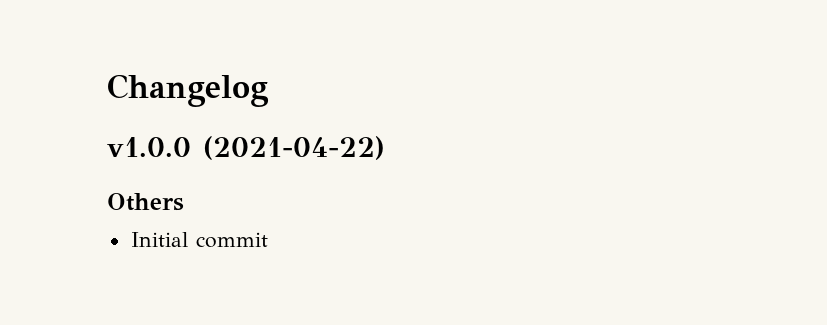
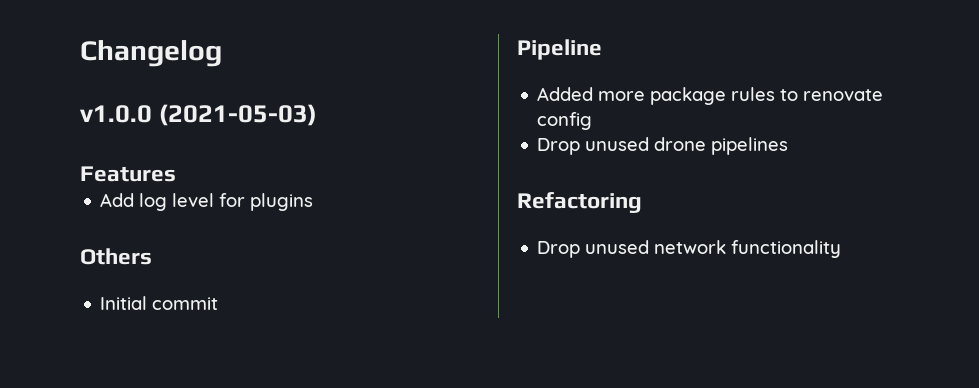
[203,136,385,160] [107,193,184,211] [130,232,268,248] (2021-04-22) // Others // Initial commit -> [158,104,317,126] [80,166,176,182] [100,193,314,211] [80,248,152,265] [100,296,219,310] [517,39,602,60] [537,87,884,105] [537,112,593,130] [537,137,789,155] [517,192,642,213] [537,240,842,258] (2021-05-03) // Features // Add log level for plugins // Others // Initial commit // Pipeline // Added more package rules to renovate config // Drop unused drone pipelines // Refactoring // Drop unused network functionality

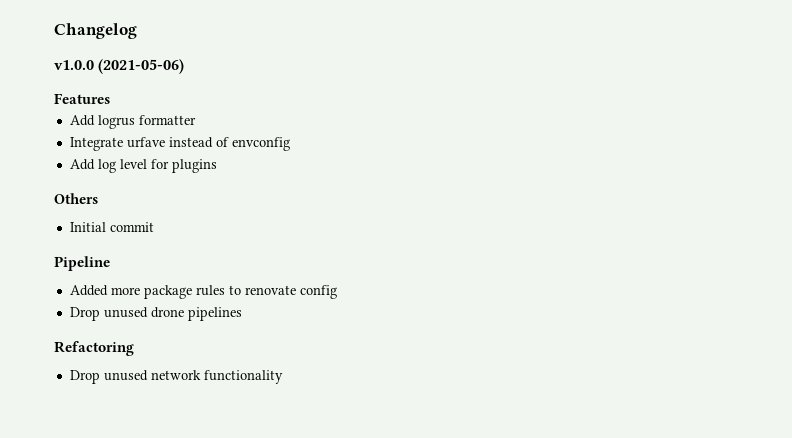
[158,104,317,126] (2021-05-03) -> [98,59,185,74] (2021-05-06)
(176, 174) none -> [69,115,196,129] [69,137,290,151] // Add logrus formatter // Integrate urfave instead of envconfig

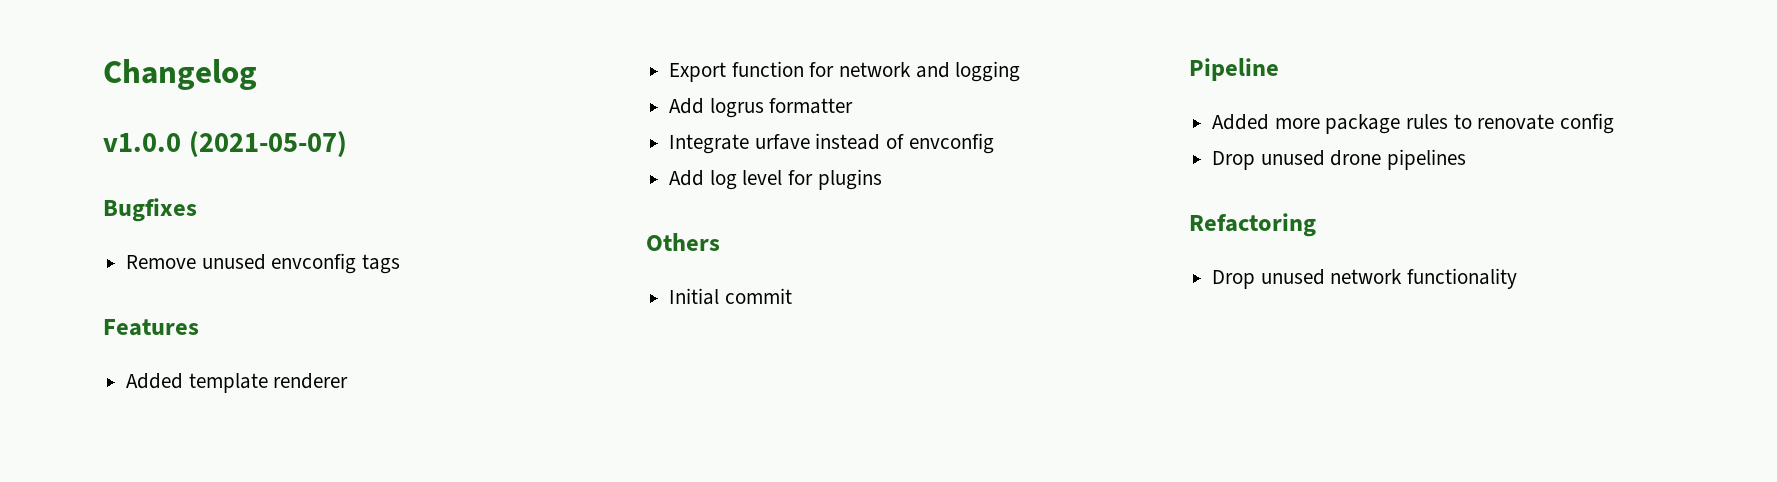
[98,59,185,74] [54,93,110,104] (2021-05-06) // Features -> [188,131,347,158] [103,198,197,222] [126,253,401,274] [103,319,199,336] [126,373,349,393] [669,61,1021,82] (2021-05-07) // Bugfixes // Remove unused envconfig tags // Features // Added template renderer // Export function for network and logging

